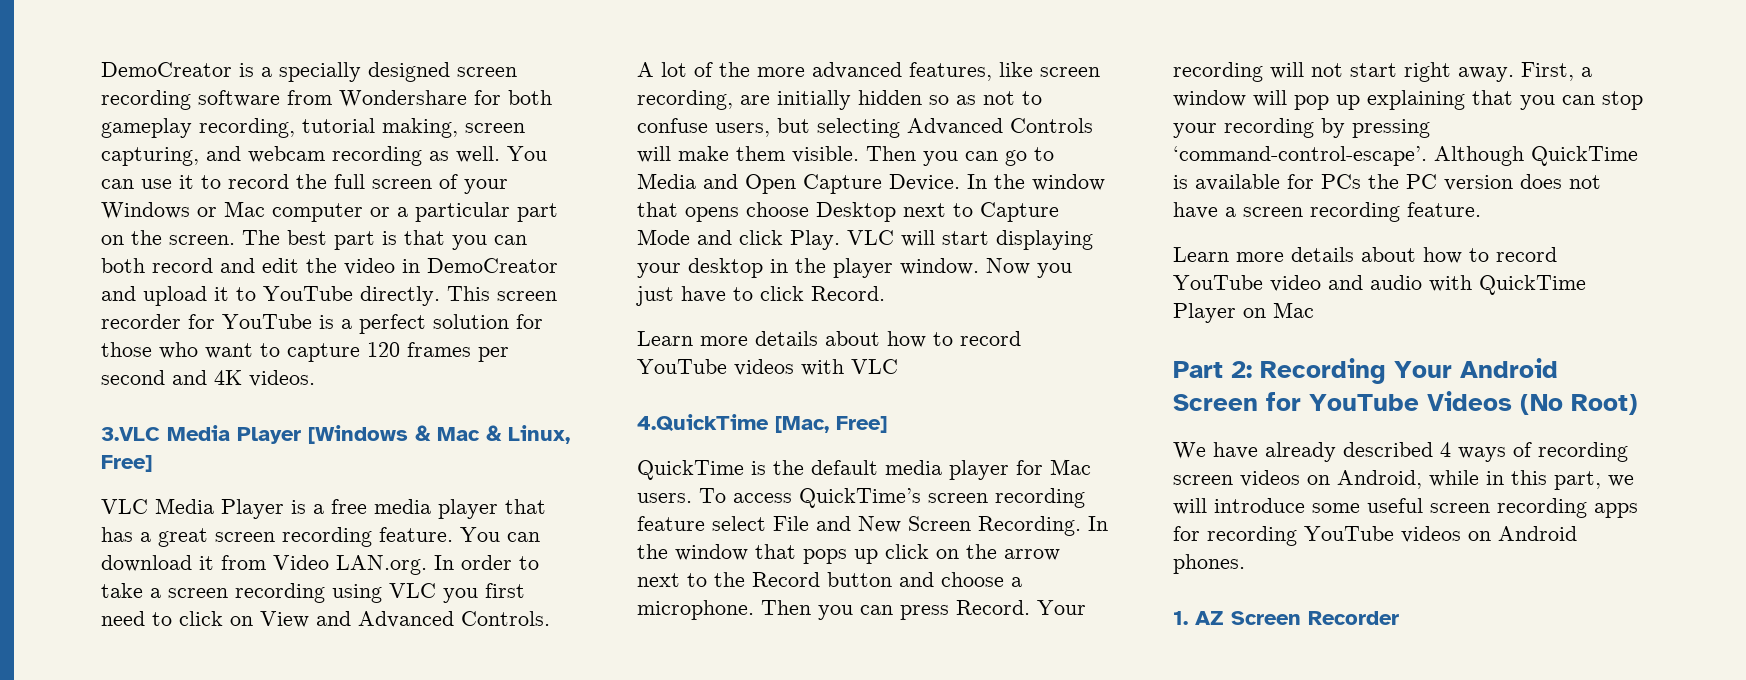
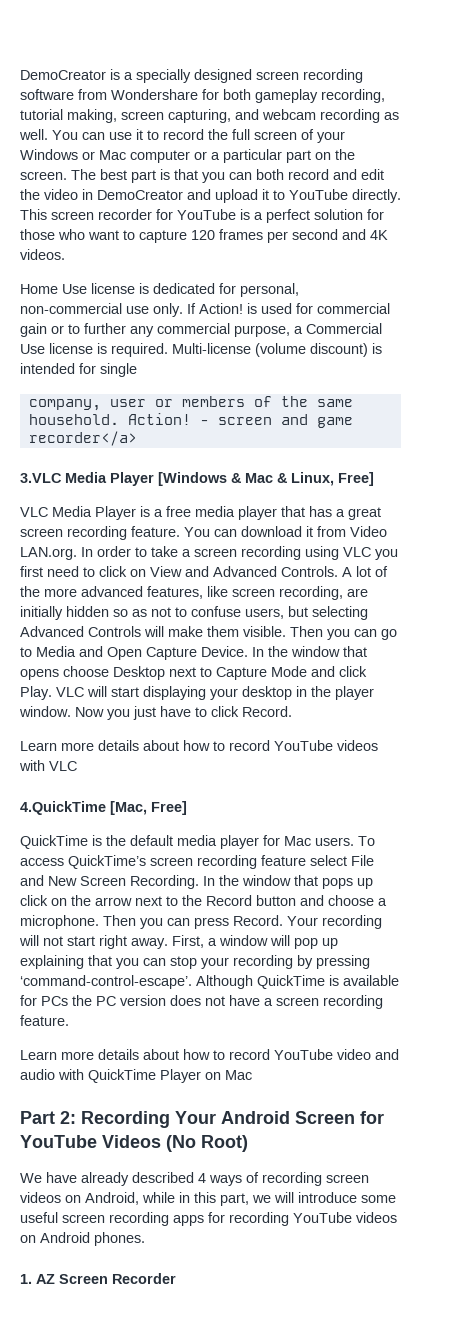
(315, 378) none -> [20,283,299,297] [20,303,390,317] [20,323,382,337] [20,343,382,357] [20,363,137,377] [28,396,353,411] [28,413,353,428] [28,431,137,446] // Home Use license is dedicated for personal, non-commercial use only. If Action! is used for commercial gain or to further any commercial purpose, a Commercial Use license is required. Multi-license (volume discount) is intended for single // company, user or members of the same household. Action! - screen and game recorder</a>

